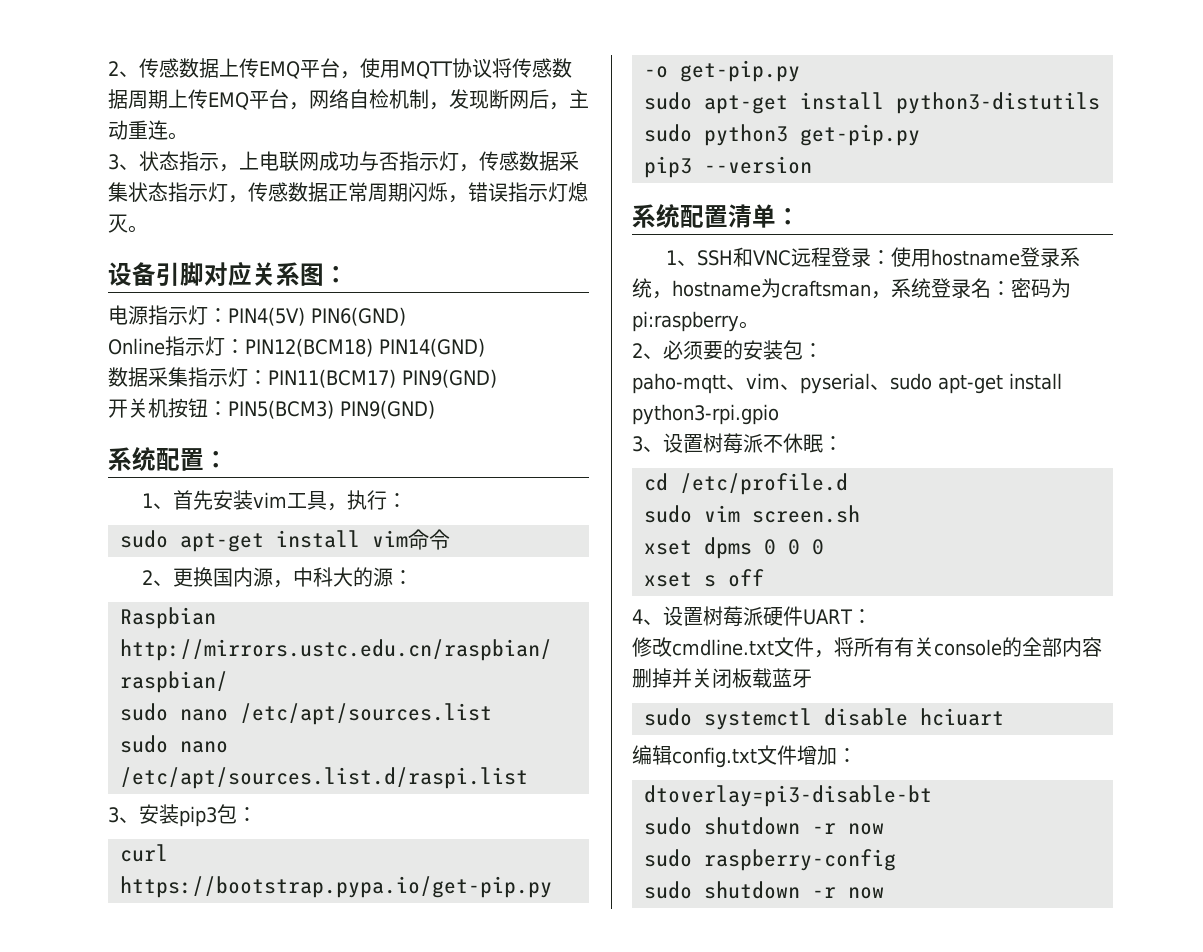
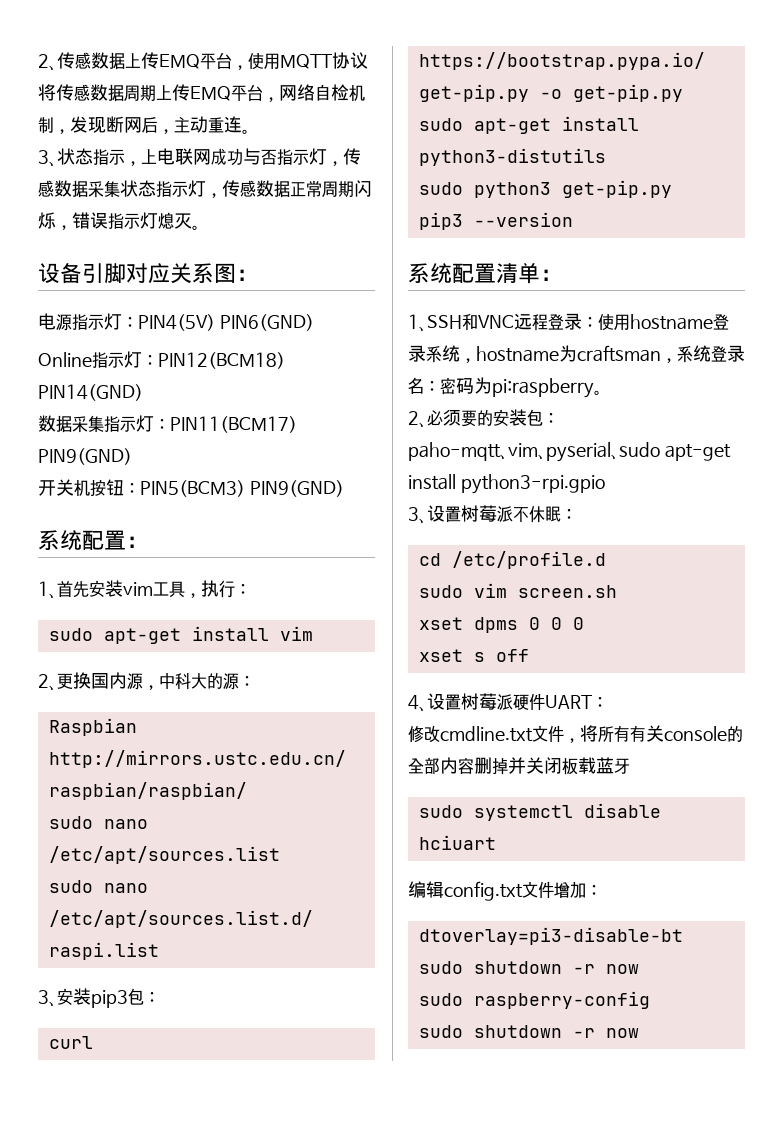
[408,529,450,550] 命令 -> (313, 633) none

